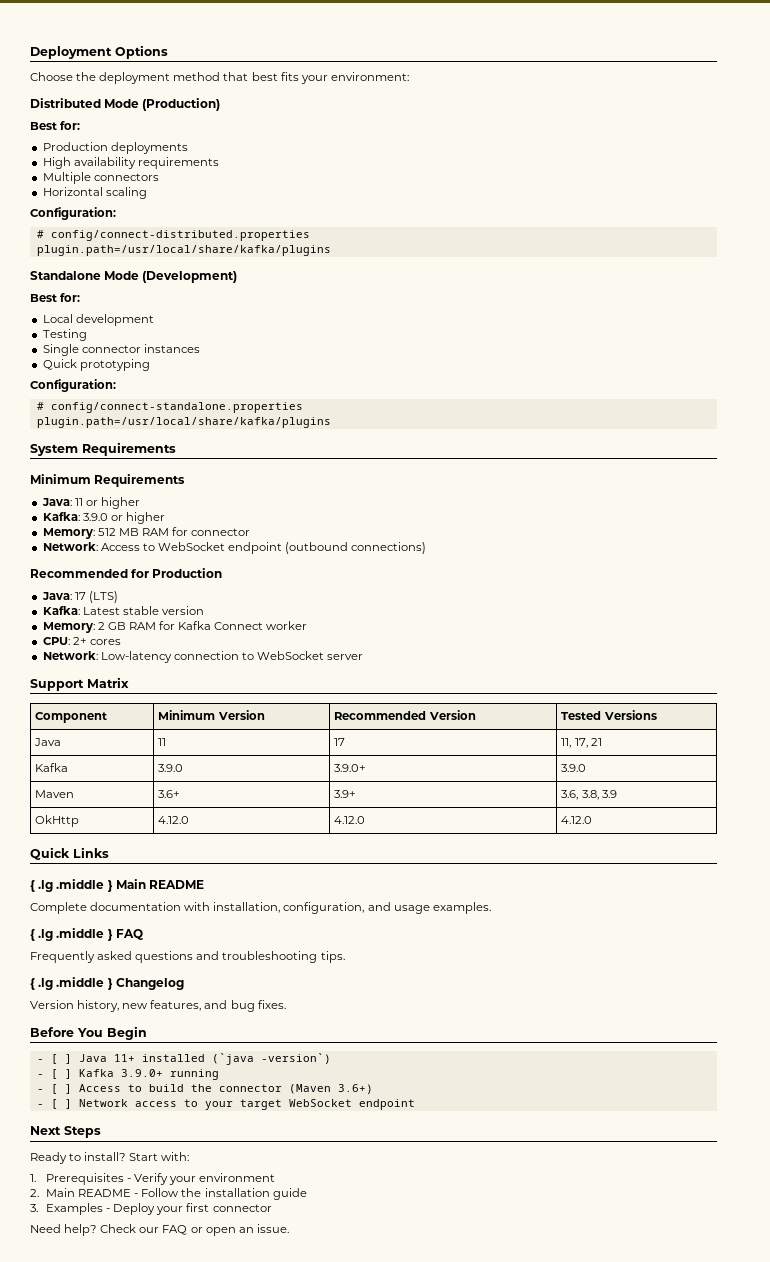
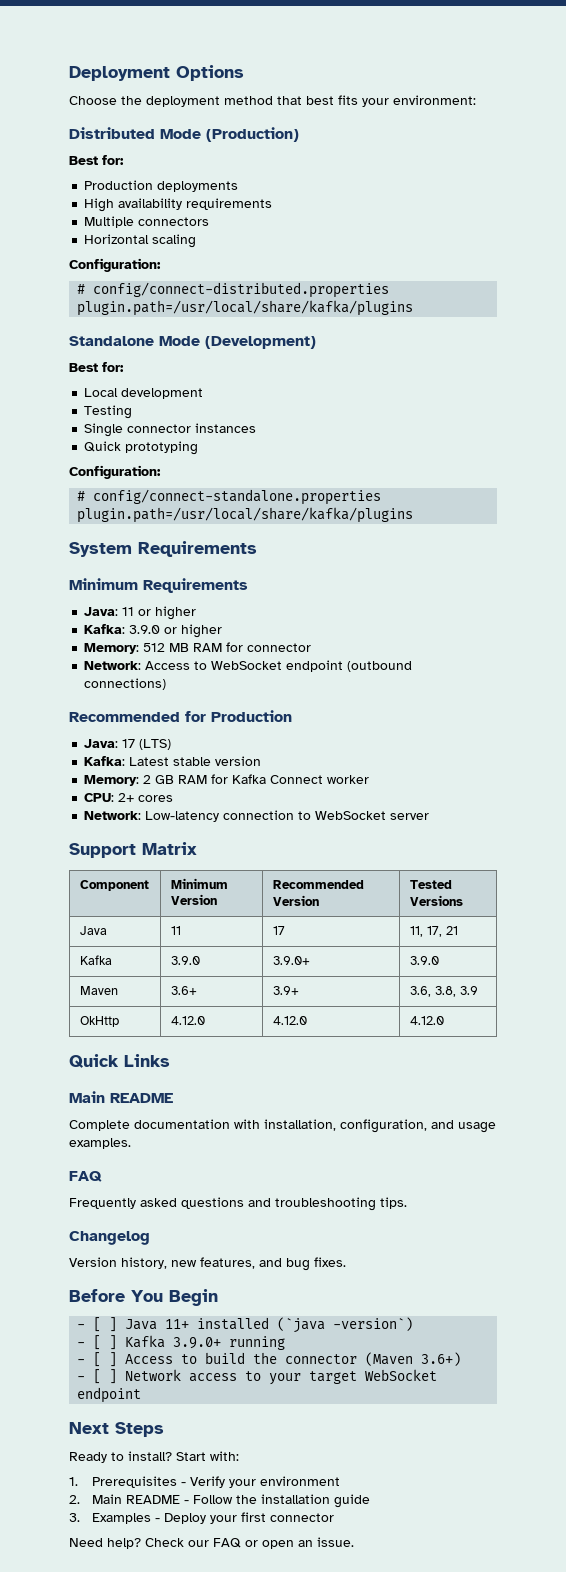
[30,879,113,892] { .lg .middle } -> (170, 1060) none
[30,928,113,941] { .lg .middle } -> (131, 1143) none
[30,977,113,990] { .lg .middle } -> (407, 1203) none

